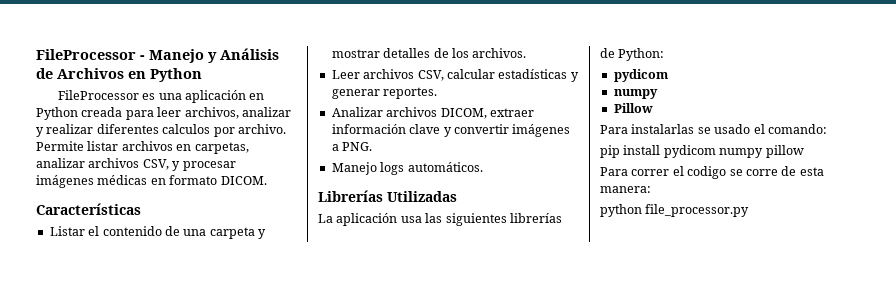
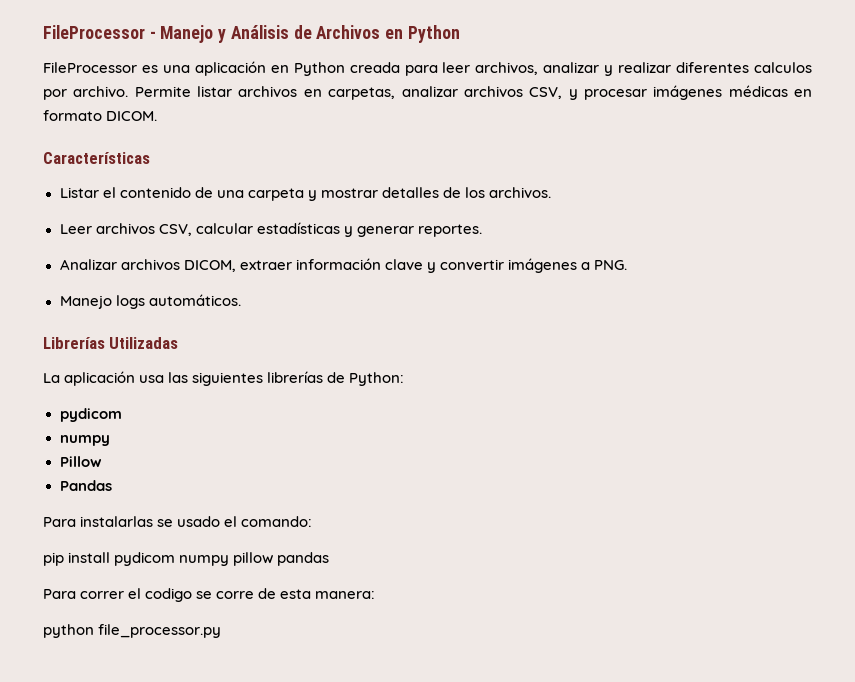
(653, 108) none -> [59,480,112,491] // Pandas
(804, 151) none -> [277,552,330,566] pandas

